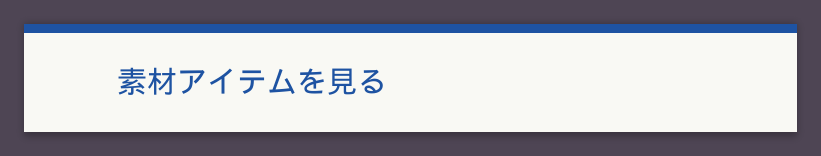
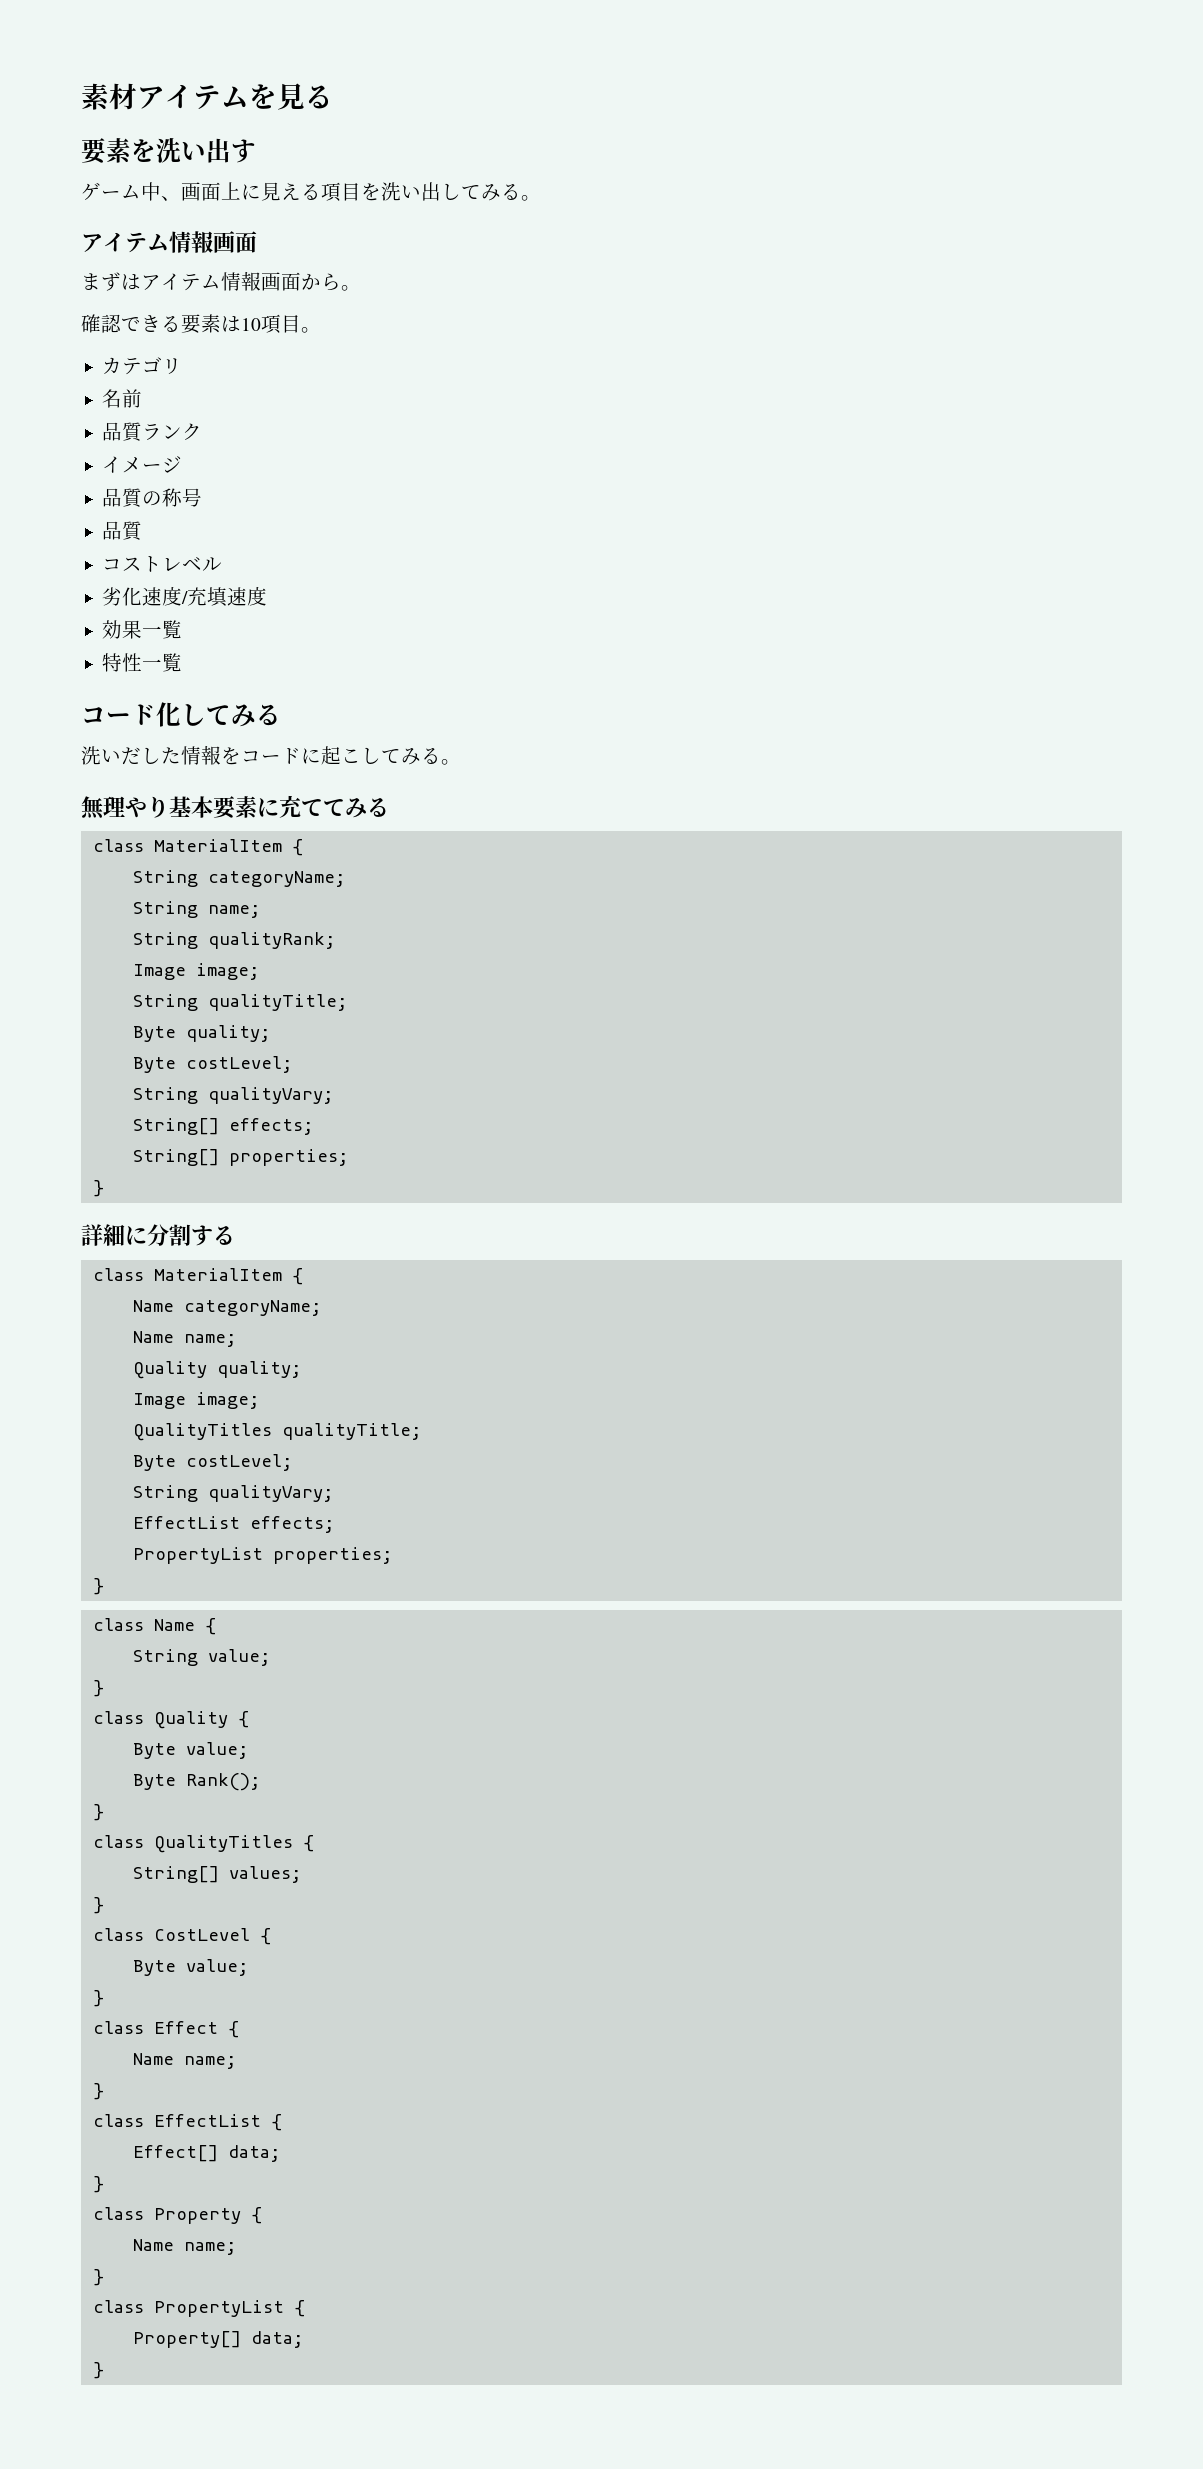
(387, 81) none -> [81,138,256,164] [81,182,541,202] [81,231,257,253] [81,271,361,291] [81,314,321,334] [102,357,183,375] [102,389,143,408] [102,422,203,442] [102,456,183,473] [102,488,203,508] [102,521,144,541] [102,556,223,572] [102,587,268,607] [102,620,183,639] [102,653,183,672] [81,702,281,727] [81,745,461,765] [81,795,389,820] [92,839,303,856] [132,870,345,887] [132,901,260,918] [132,932,335,949] [132,963,259,980] [132,994,347,1011] [132,1025,270,1042] [132,1056,292,1073] [132,1087,333,1104] [132,1118,313,1135] [132,1149,348,1166] [92,1180,104,1197] [81,1224,235,1246] [92,1268,303,1285] [132,1300,321,1316] [132,1331,236,1347] [132,1361,301,1379] [132,1392,259,1409] [132,1423,421,1441] [132,1454,292,1471] [132,1485,333,1502] [132,1516,334,1533] [132,1547,392,1564] [92,1578,104,1595] [92,1618,216,1635] [132,1649,270,1666] [92,1680,104,1697] [92,1711,249,1729] [132,1742,248,1759] [132,1773,260,1791] [92,1804,104,1821] [92,1835,314,1853] [132,1866,301,1883] [92,1897,104,1914] [92,1928,271,1945] [132,1959,248,1976] [92,1990,104,2007] [92,2021,239,2038] [132,2053,236,2069] [92,2083,104,2100] [92,2114,282,2131] [132,2145,280,2162] [92,2176,104,2193] [92,2207,262,2224] [132,2239,236,2255] [92,2269,104,2286] [92,2300,305,2317] [132,2331,303,2348] [92,2362,104,2379] // 要素を洗い出す // ゲーム中、画面上に見える項目を洗い出してみる。 // アイテム情報画面 // まずはアイテム情報画面から。 // 確認できる要素は10項目。 // カテゴリ // 名前 // 品質ランク // イメージ // 品質の称号 // 品質 // コストレベル // 劣化速度/充填速度 // 効果一覧 // 特性一覧 // コード化してみる // 洗いだした情報をコードに起こしてみる。 // 無理やり基本要素に充ててみる // class MaterialItem { // String categoryName; // String name; // String qualityRank; // Image image; // String qualityTitle; // Byte quality; // Byte costLevel; // String qualityVary; // String[] effects; // String[] properties; // } // 詳細に分割する // class MaterialItem { // Name categoryName; // Name name; // Quality quality; // Image image; // QualityTitles qualityTitle; // Byte costLevel; // String qualityVary; // EffectList effects; // PropertyList properties; // } // class Name { // String value; // } // class Quality { // Byte value; // Byte Rank(); // } // class QualityTitles { // String[] values; // } // class CostLevel { // Byte value; // } // class Effect { // Name name; // } // class EffectList { // Effect[] data; // } // class Property { // Name name; // } // class PropertyList { // Property[] data; // }

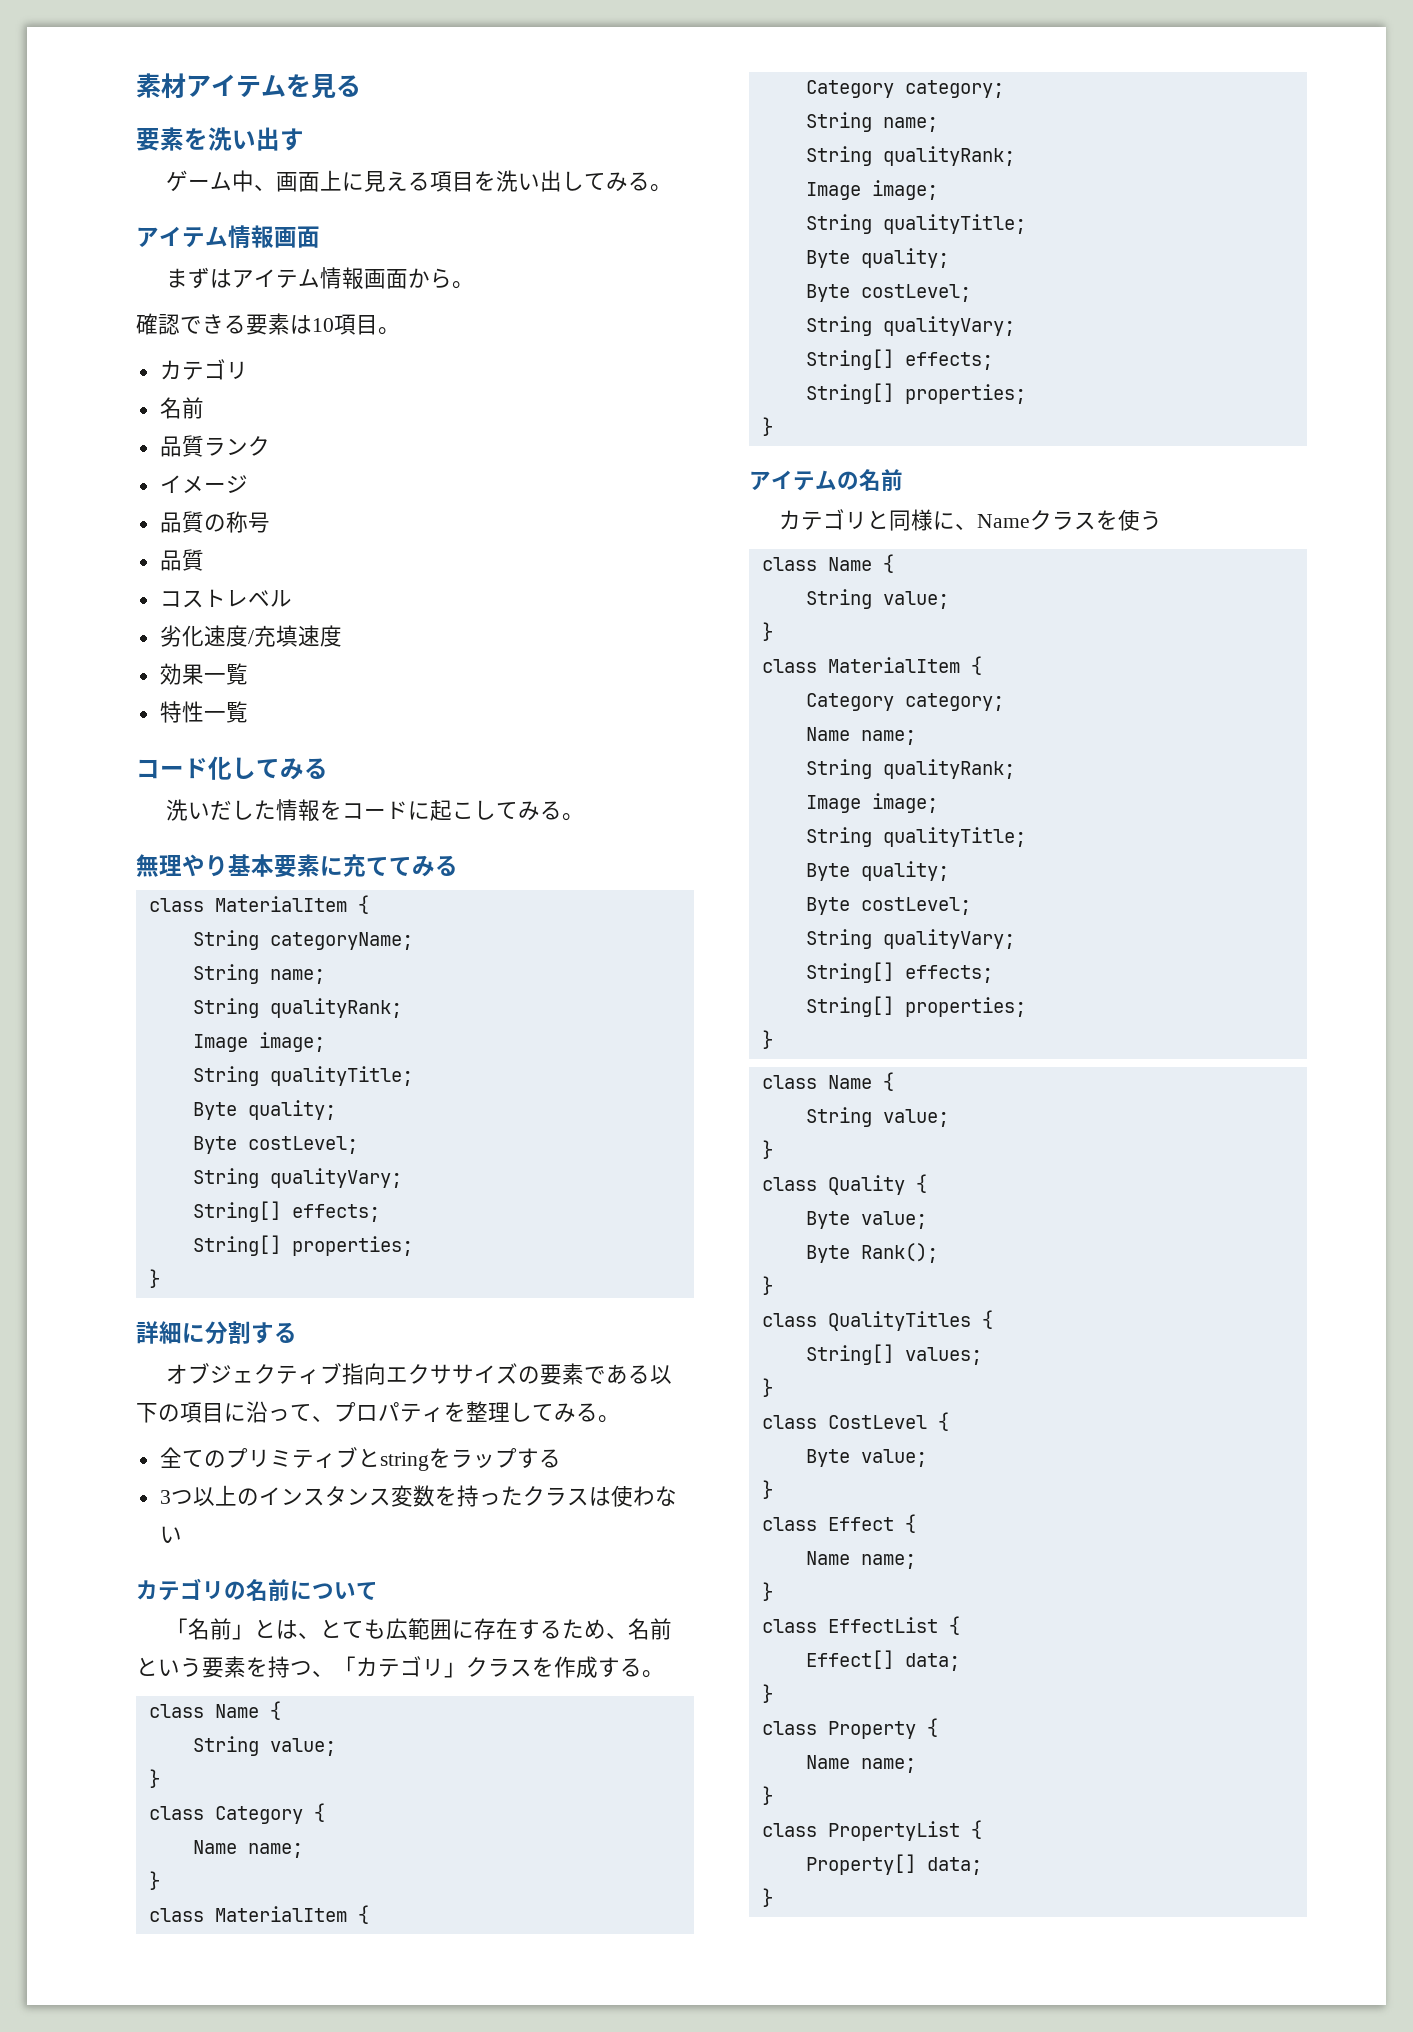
[92,1268,303,1285] [132,1300,321,1316] [132,1331,236,1347] [132,1361,301,1379] [132,1392,259,1409] [132,1423,421,1441] [132,1454,292,1471] [132,1485,333,1502] [132,1516,334,1533] [132,1547,263,1564] // class MaterialItem { // Name categoryName; // Name name; // Quality quality; // Image image; // QualityTitles qualityTitle; // Byte costLevel; // String qualityVary; // EffectList effects; // PropertyList -> [166,1363,673,1385] [136,1401,620,1423] [159,1447,561,1471] [159,1485,677,1507] [159,1526,182,1543] [136,1578,378,1601] [166,1618,673,1640] [136,1656,664,1678] [148,1701,281,1720] [192,1736,336,1756] [148,1769,160,1788] [148,1803,325,1824] [192,1840,303,1858] [148,1871,160,1890] [148,1905,369,1924] [805,80,1004,98] [805,112,938,132] [805,146,1015,166] [805,180,938,200] [805,214,1026,234] [805,248,949,268] [805,284,971,302] [805,316,1015,336] [805,349,993,370] [805,383,1026,404] [761,417,773,436] [749,469,903,491] [779,509,1163,531] [761,554,894,573] [805,589,949,609] [761,622,773,641] [761,656,982,675] [805,693,1004,711] [805,727,916,745] [805,759,1015,779] [805,793,938,813] [805,827,1026,847] [805,861,949,881] [805,897,971,915] [805,929,1015,949] [805,962,993,983] [805,996,894,1017] // オブジェクティブ指向エクササイズの要素である以下の項目に沿って、プロパティを整理してみる。 // 全てのプリミティブとstringをラップする // 3つ以上のインスタンス変数を持ったクラスは使わない // カテゴリの名前について // 「名前」とは、とても広範囲に存在するため、名前という要素を持つ、「カテゴリ」クラスを作成する。 // class Name { // String value; // } // class Category { // Name name; // } // class MaterialItem { // Category category; // String name; // String qualityRank; // Image image; // String qualityTitle; // Byte quality; // Byte costLevel; // String qualityVary; // String[] effects; // String[] properties; // } // アイテムの名前 // カテゴリと同様に、Nameクラスを使う // class Name { // String value; // } // class MaterialItem { // Category category; // Name name; // String qualityRank; // Image image; // String qualityTitle; // Byte quality; // Byte costLevel; // String qualityVary; // String[] effects; // String[]

